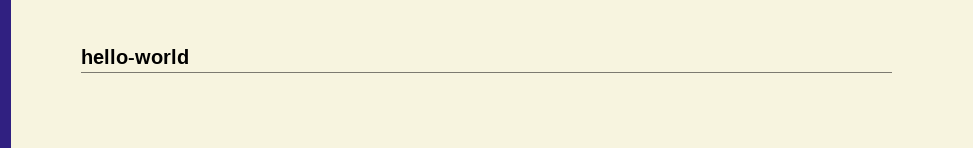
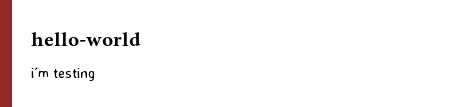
(189, 56) none -> [31,67,95,81] // i´m testing

